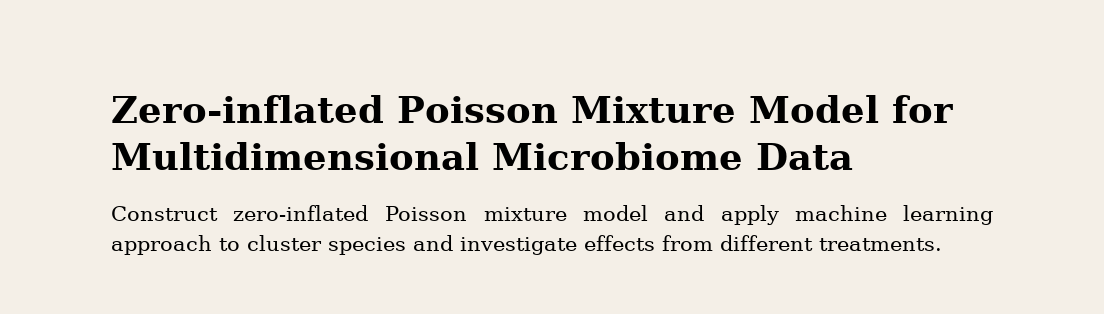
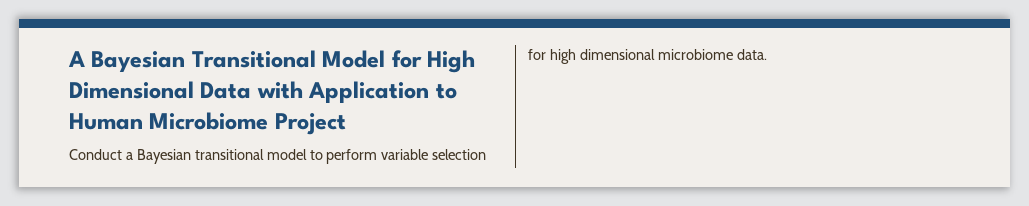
[111,95,953,123] [111,142,853,170] [111,205,993,225] [111,235,942,255] Zero-inflated Poisson Mixture Model for Multidimensional Microbiome Data // Construct zero-inflated Poisson mixture model and apply machine learning approach to cluster species and investigate effects from different treatments. -> [68,50,476,73] [69,81,457,103] [69,112,346,135] [69,149,487,164] [528,49,767,64] A Bayesian Transitional Model for High Dimensional Data with Application to Human Microbiome Project // Conduct a Bayesian transitional model to perform variable selection for high dimensional microbiome data.

